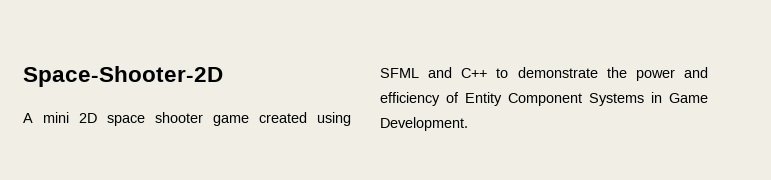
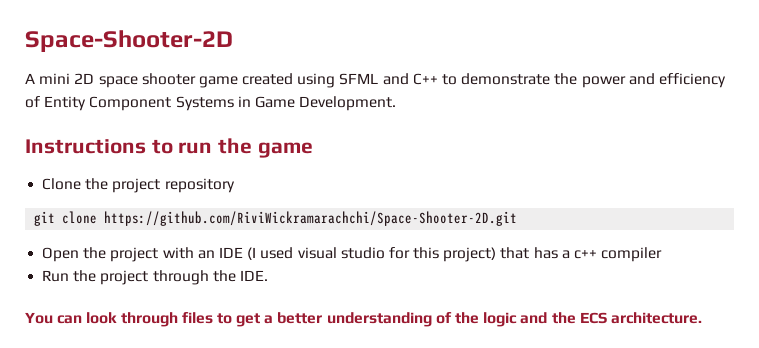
(468, 124) none -> [25,138,313,158] [42,178,235,193] [34,211,518,226] [42,247,663,262] [42,270,268,285] [25,312,702,327] // Instructions to run the game // Clone the project repository // git clone https://github.com/RiviWickramarachchi/Space-Shooter-2D.git // Open the project with an IDE (I used visual studio for this project) that has a c++ compiler // Run the project through the IDE. // You can look through files to get a better understanding of the logic and the ECS architecture.

